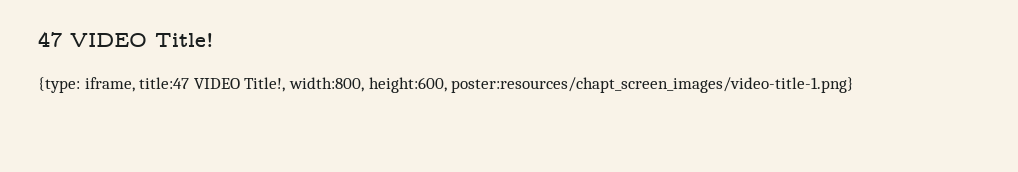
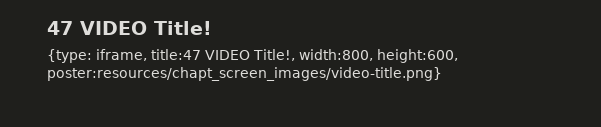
[451,77,855,93] poster:resources/chapt_screen_images/video-title-1.png} -> [47,67,442,81] poster:resources/chapt_screen_images/video-title.png}

